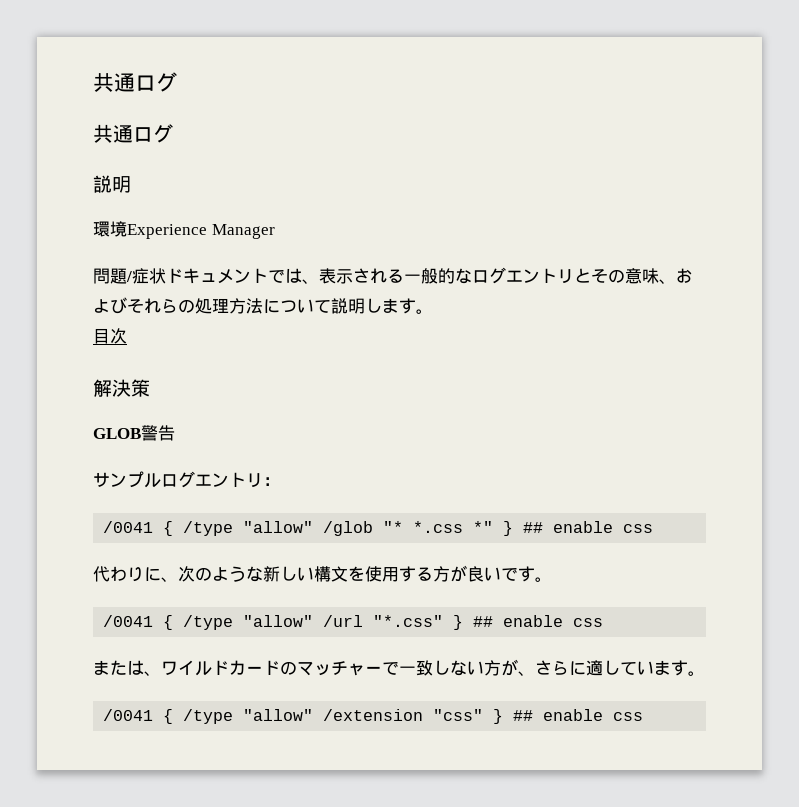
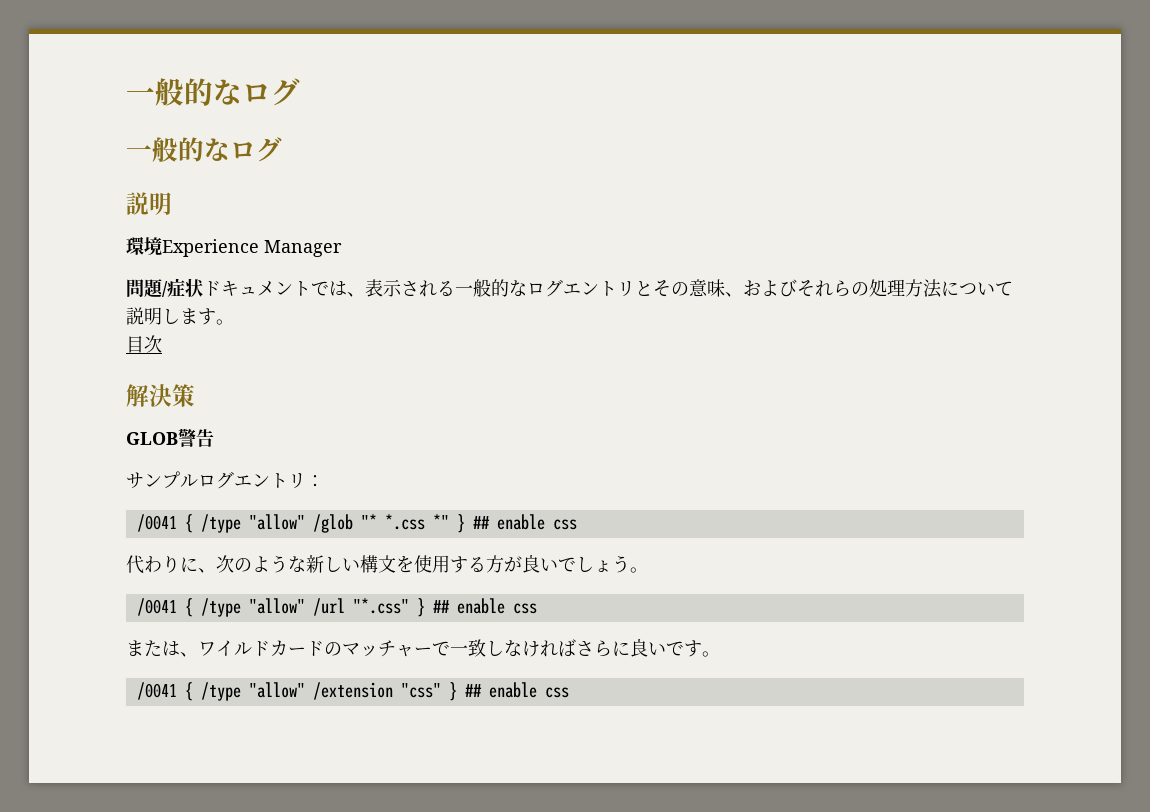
[93,72,177,92] [93,124,133,143] 共通ログ // 共通 -> [126,78,300,106] [126,137,230,162] 一般的なログ // 一般的な
[518,566,535,582] す -> [576,555,630,573] しょう
[467,659,671,676] い方が、さらに適していま -> [522,639,684,657] ければさらに良いで

